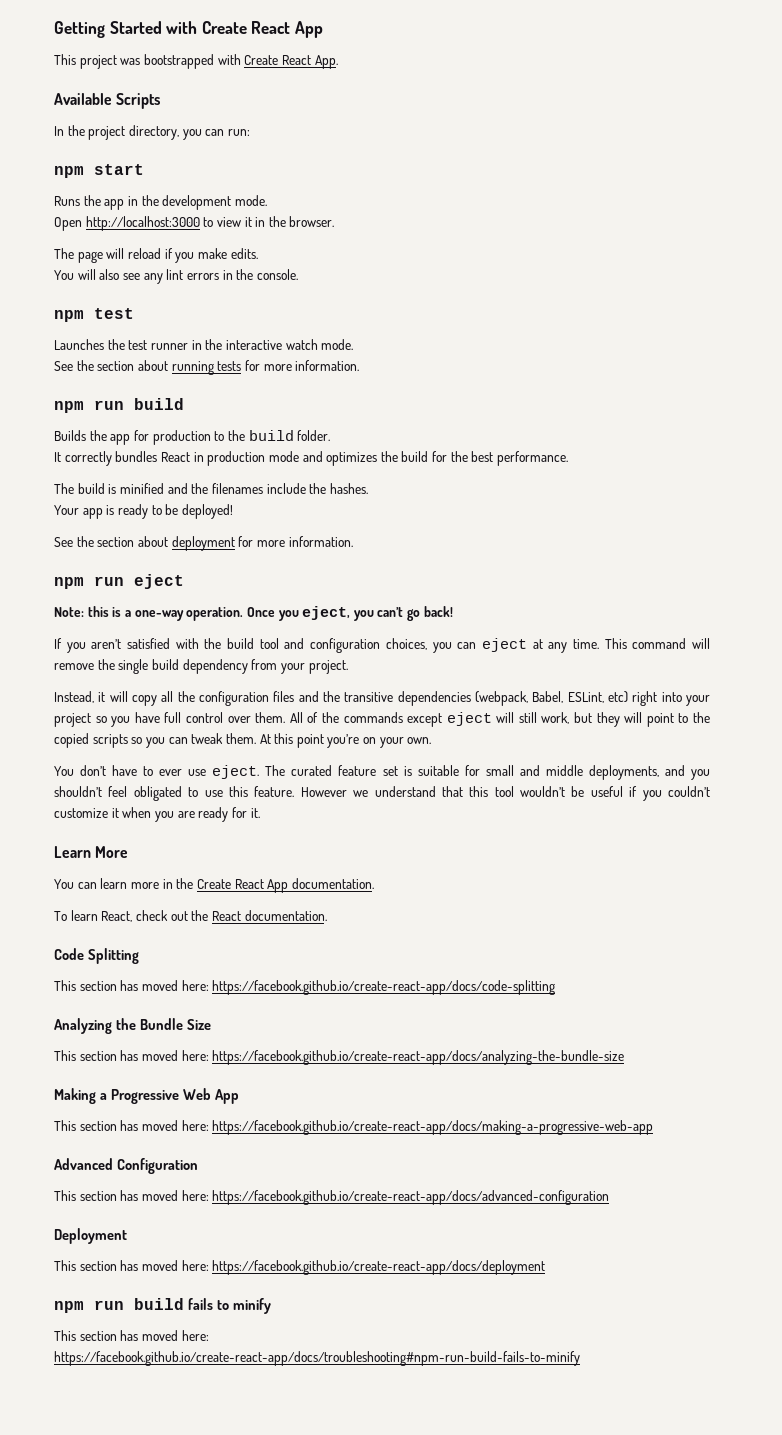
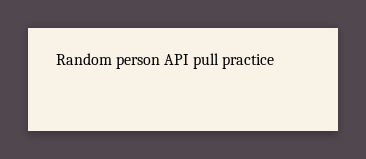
[54,21,323,38] [54,54,338,69] [54,93,161,109] [54,125,250,140] [54,164,144,178] [54,195,267,210] [54,216,335,231] [54,248,258,263] [54,269,298,284] [54,308,134,322] [54,339,354,350] [54,360,360,375] [54,398,184,413] [54,430,331,445] [54,451,569,466] [54,483,368,494] [54,504,233,519] [54,536,353,551] [54,574,184,589] [54,606,453,621] [54,638,711,653] [54,659,348,674] [54,691,711,706] [54,712,710,727] [54,733,432,748] [54,765,711,780] [54,786,711,801] [54,807,260,822] [54,846,129,858] [54,878,374,893] [54,910,327,922] [54,948,139,964] [54,980,556,995] [54,1018,211,1034] [54,1050,625,1065] [54,1088,239,1104] [54,1120,654,1135] [54,1158,198,1174] [54,1190,610,1205] [54,1228,127,1244] [54,1260,546,1275] [54,1298,271,1314] [54,1330,209,1341] [54,1351,580,1366] Getting Started with Create React App // This project was bootstrapped with Create React App. // Available Scripts // In the project directory, you can run: // npm start // Runs the app in the development mode. // Open http://localhost:3000 to view it in the browser. // The page will reload if you make edits. // You will also see any lint errors in the console. // npm test // Launches the test runner in the interactive watch mode. // See the section about running tests for more information. // npm run build // Builds the app for production to the build folder. // It correctly bundles React in production mode and optimizes the build for the best performance. // The build is minified and the filenames include the hashes. // Your app is ready to be deployed! // See the section about deployment for more information. // npm run eject // Note: this is a one-way operation. Once you eject, you can’t go back! // If you aren’t satisfied with the build tool and configuration choices, you can eject at any time. This command will remove the single build dependency from your project. // Instead, it will copy all the configuration files and the transitive dependencies (webpack, Babel, ESLint, etc) right into your project so you have full control over them. All of the commands except eject will still work, but they will point to the copied scripts so you can tweak them. At this point you’re on your own. // You don’t have to ever use eject. The curated feature set is suitable for small and middle deployments, and you shouldn’t feel obligated to use this feature. However we understand that this tool wouldn’t be useful if you couldn’t customize it when you are ready for it. // Learn More // You can learn more in the Create React App documentation. // To learn React, check out the React documentation. // Code Splitting // This section has moved here: https://facebook.github.io/create-react-app/docs/code-splitting // Analyzing the Bundle Size // This section has moved here: https://facebook.github.io/create-react-app/docs/analyzing-the-bundle-size // Making a Progressive Web App // This section has moved here: https://facebook.github.io/create-react-app/docs/making-a-progressive-web-app // Advanced Configuration // This section has moved here: https://facebook.github.io/create-react-app/docs/advanced-configuration // Deployment // This section has moved here: https://facebook.github.io/create-react-app/docs/deployment // npm run build fails to minify // This section has moved here: https://facebook.github.io/create-react-app/docs/troubleshooting#npm-run-build-fails-to-minify -> [56,53,274,69] Random person API pull practice

